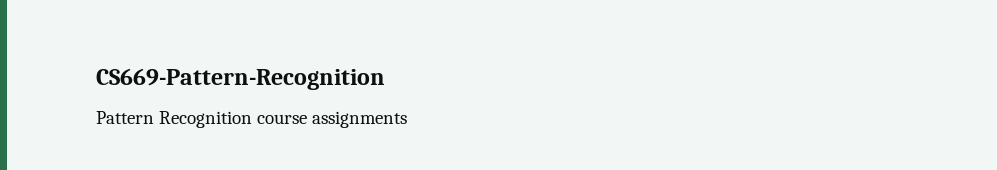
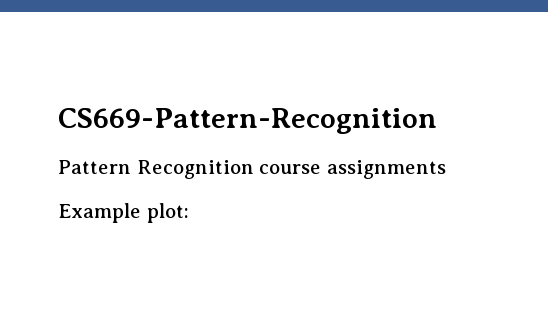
(408, 119) none -> [58,203,189,223] // Example plot:

